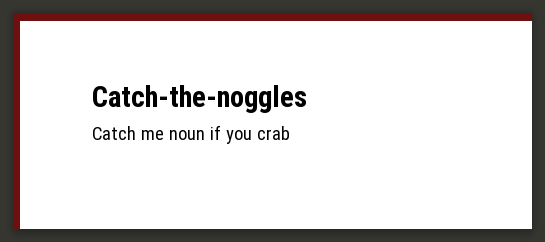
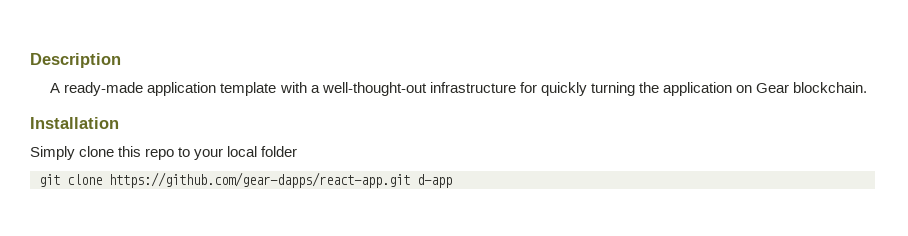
[92,85,307,113] [92,125,290,144] Catch-the-noggles // Catch me noun if you crab -> [30,53,121,68] [50,82,868,96] [30,117,119,129] [30,146,298,160] [39,172,452,188] Description // A ready-made application template with a well-thought-out infrastructure for quickly turning the application on Gear blockchain. // Installation // Simply clone this repo to your local folder // git clone https://github.com/gear-dapps/react-app.git d-app

